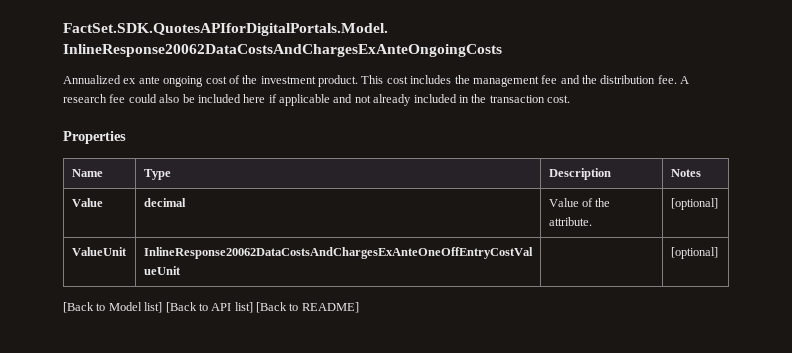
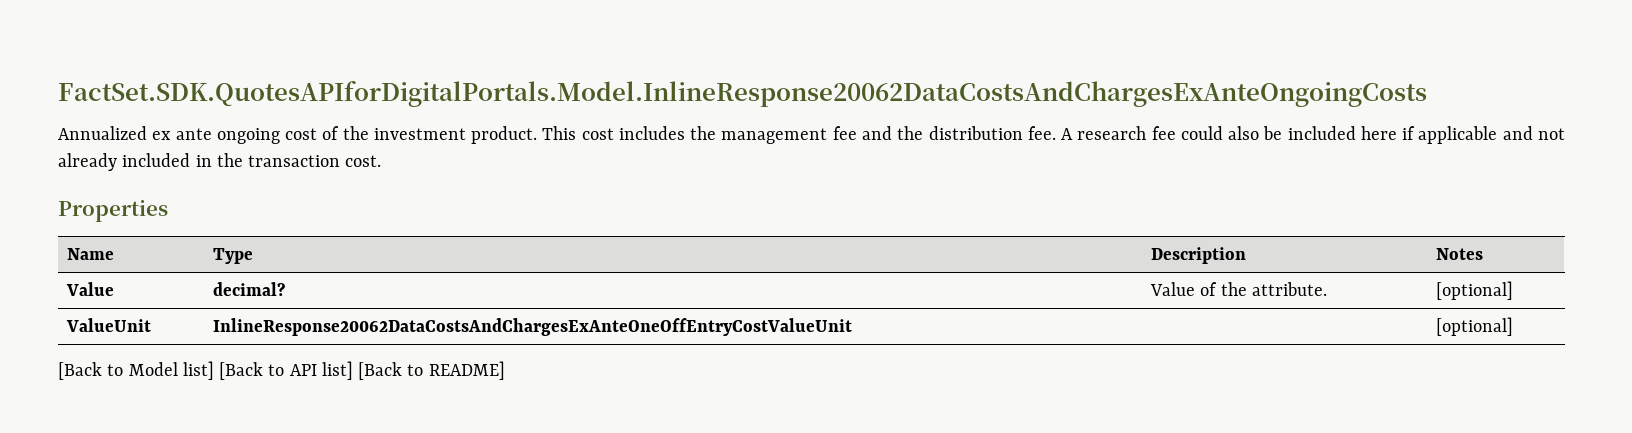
[143,198,186,207] decimal -> [212,282,285,296] decimal?

